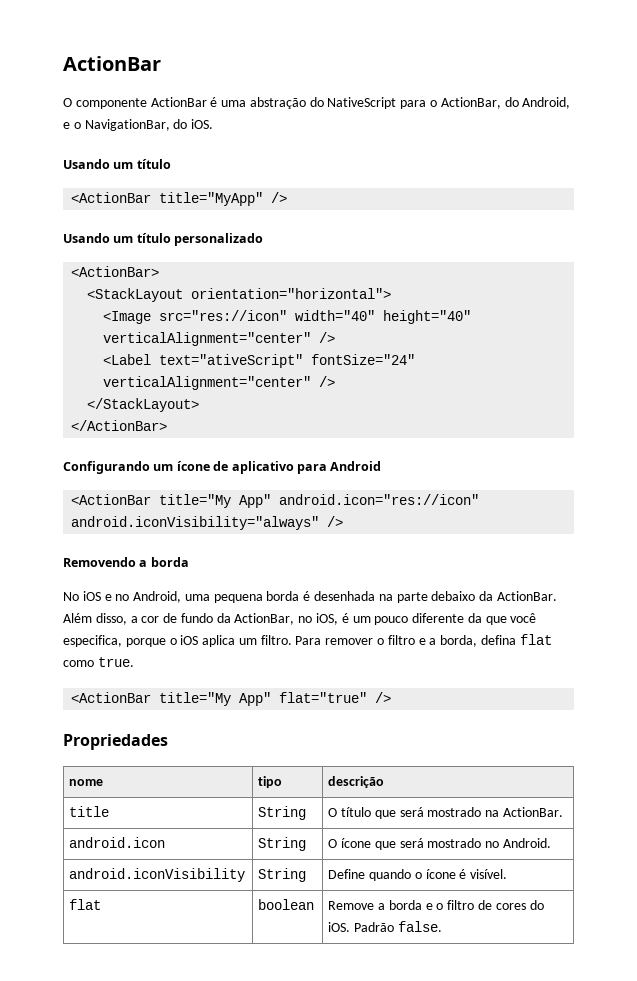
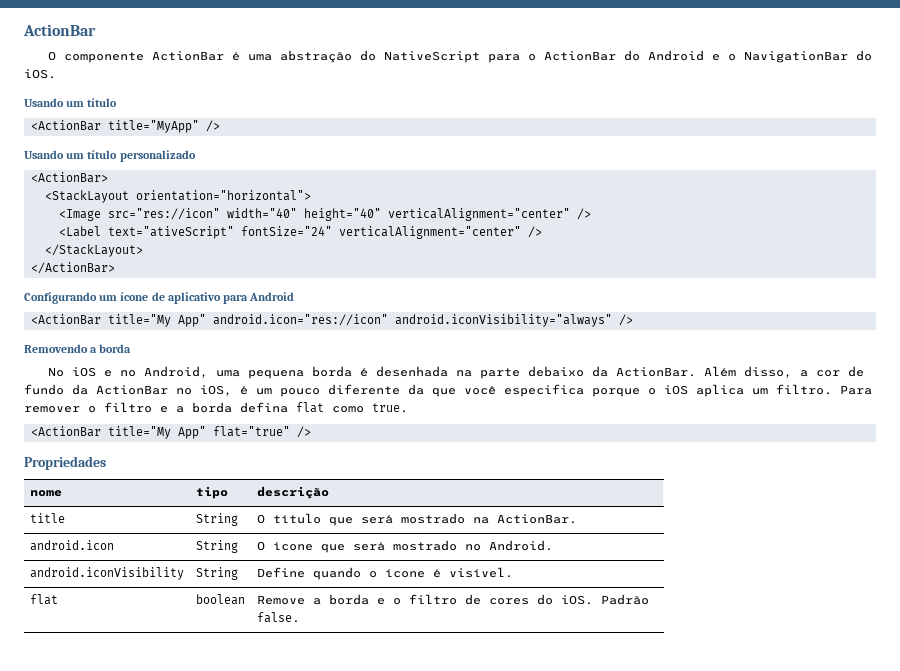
[440,97,571,109] [63,119,170,131] ActionBar, do Android, e o NavigationBar, -> [543,50,848,63] ActionBar do Android e o NavigationBar
[234,613,295,625] ActionBar, -> [96,385,168,395] ActionBar
[63,635,122,647] especifica, -> [504,384,584,397] especifica
[440,635,478,647] borda, -> [192,402,232,413] borda

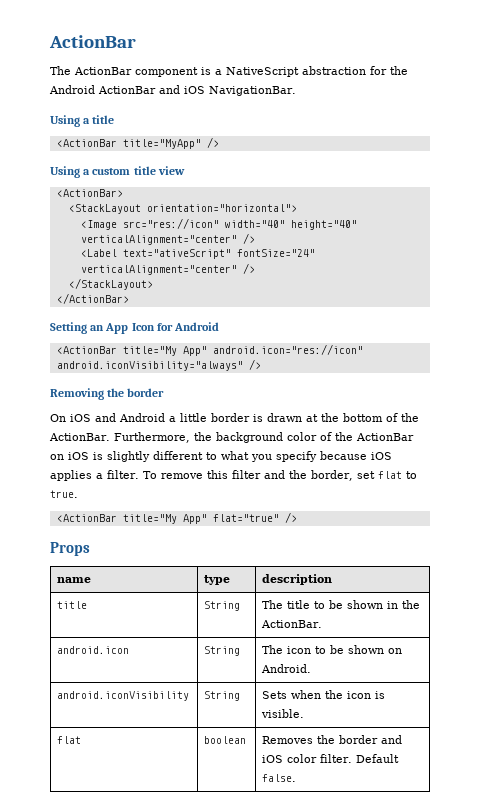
[47,50,872,63] [24,69,56,79] [24,98,118,107] [30,120,220,133] [24,150,196,162] O componente ActionBar é uma abstração do NativeScript para o ActionBar do Android e o NavigationBar do iOS. // Usando um título // <ActionBar title="MyApp" /> // Usando um título personalizado -> [50,66,408,77] [49,85,296,96] [50,115,115,127] [56,137,219,149] [50,166,185,178] The ActionBar component is a NativeScript abstraction for the Android ActionBar and iOS NavigationBar. // Using a title // <ActionBar title="MyApp" /> // Using a custom title view
[24,292,249,304] Configurando um ícone de aplicativo para -> [50,322,173,334] Setting an App Icon for
[24,344,132,353] [47,366,864,379] [24,384,872,397] [24,402,364,413] Removendo a borda // No iOS e no Android, uma pequena borda é desenhada na parte debaixo da ActionBar. Além disso, a cor de fundo da ActionBar no iOS, é um pouco diferente da que você especifica porque o iOS aplica um filtro. Para remover o filtro e a borda defina flat como -> [50,388,165,400] [50,413,419,422] [49,432,414,443] [50,451,392,462] [50,470,417,481] Removing the border // On iOS and Android a little border is drawn at the bottom of the ActionBar. Furthermore, the background color of the ActionBar on iOS is slightly different to what you specify because iOS applies a filter. To remove this filter and the border, set flat to
[24,456,106,470] [29,490,62,497] [195,486,228,499] [256,486,329,499] [29,513,65,523] [195,513,238,526] [256,513,577,526] [29,540,114,551] [195,540,238,553] [256,540,553,553] [29,567,184,580] [195,567,238,580] [256,567,513,580] [29,594,58,605] [195,594,245,605] [256,594,649,605] Propriedades // nome | tipo | descrição // title | String | O título que será mostrado na ActionBar. // android.icon | String | O ícone que será mostrado no Android. // android.iconVisibility | String | Define quando o ícone é visível. // flat | boolean | Remove a borda e o filtro de cores do iOS. Padrão -> [50,542,90,556] [57,577,92,583] [204,575,231,585] [262,574,333,585] [57,601,88,609] [204,601,241,611] [262,600,421,609] [261,620,323,628] [57,646,130,654] [204,646,241,656] [262,645,403,654] [261,664,312,673] [57,691,190,701] [204,691,241,701] [262,690,386,699] [261,709,305,718] [57,736,82,744] [204,736,247,744] [262,735,403,744] [262,754,400,763] Props // name | type | description // title | String | The title to be shown in the ActionBar. // android.icon | String | The icon to be shown on Android. // android.iconVisibility | String | Sets when the icon is visible. // flat | boolean | Removes the border and iOS color filter. Default

